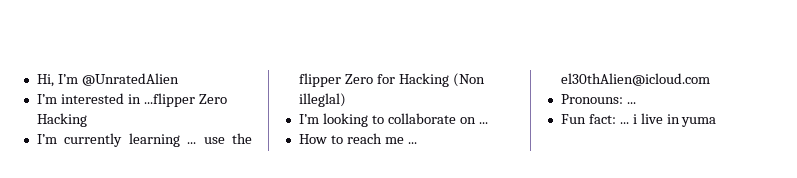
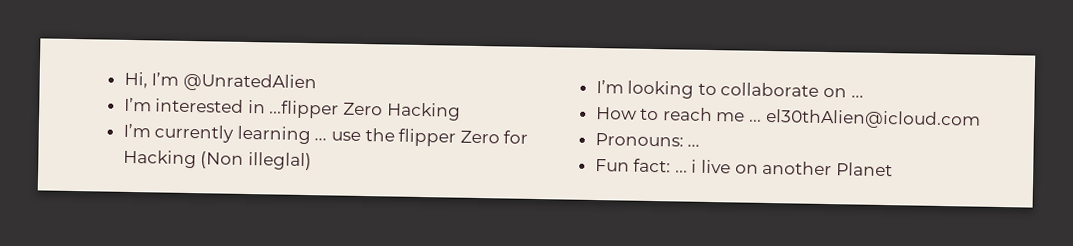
[666,114,717,127] in yuma -> [734,160,893,177] on another Planet

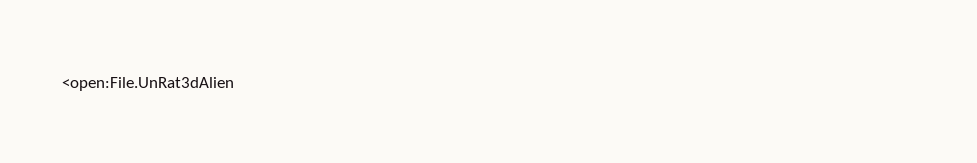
[123,71,317,93] [123,97,461,121] [122,123,529,147] [122,149,312,171] [595,80,864,99] [595,107,981,130] [594,133,701,147] [594,158,893,177] Hi, I’m @UnratedAlien // I’m interested in ...flipper Zero Hacking // I’m currently learning ... use the flipper Zero for Hacking (Non illeglal) // I’m looking to collaborate on ... // How to reach me ... el30thAlien@icloud.com // Pronouns: ... // Fun fact: ... i live on another Planet -> [62,77,234,91] <open:File.UnRat3dAlien

